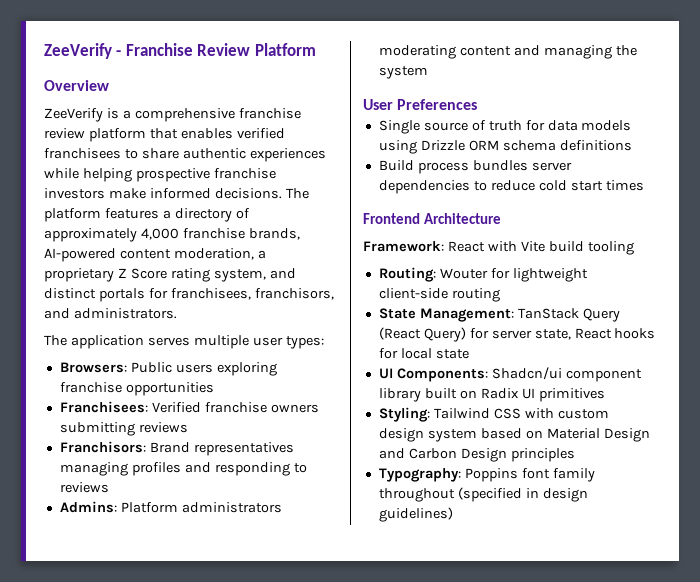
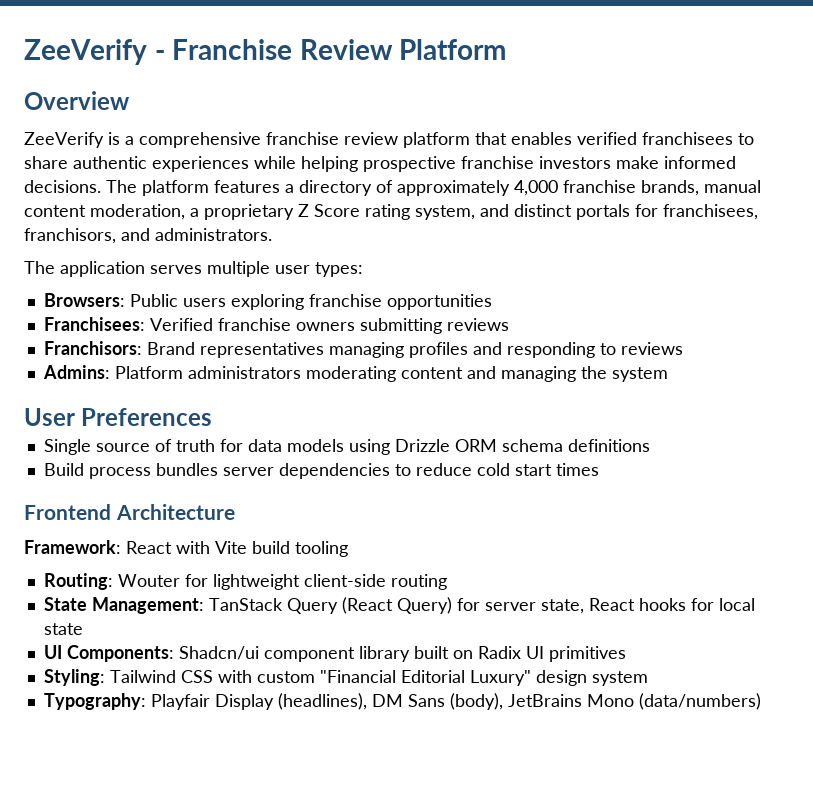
[44,248,116,262] AI-powered -> [704,180,761,193] manual
(609, 414) none -> [319,670,531,686] "Financial Editorial Luxury"
[480,428,650,442] [378,448,575,462] [378,468,595,482] [378,487,588,502] [378,507,453,522] based on Material Design and Carbon Design principles // Typography: Poppins font family throughout (specified in design guidelines) -> [43,693,761,710] // Typography: Playfair Display (headlines), DM Sans (body), JetBrains Mono (data/numbers)

